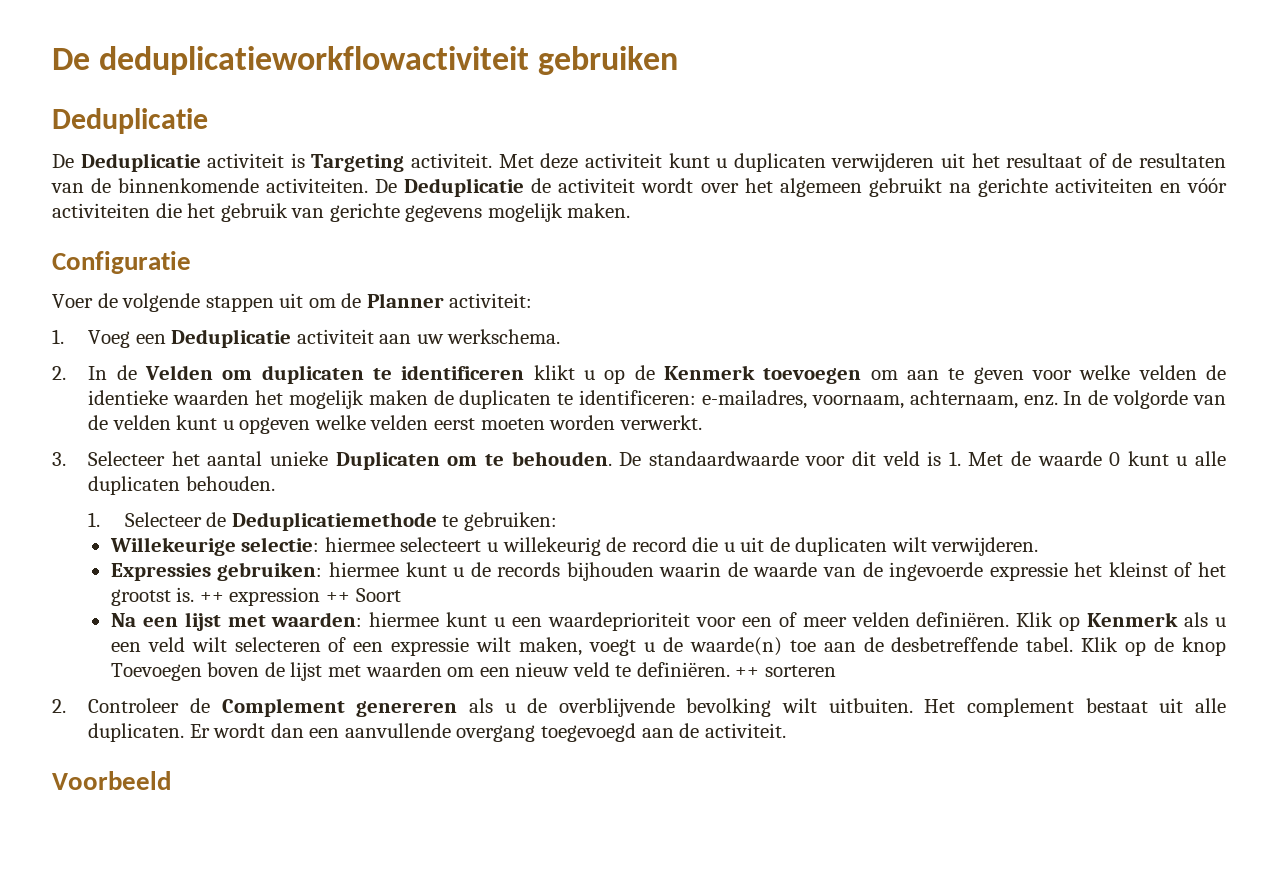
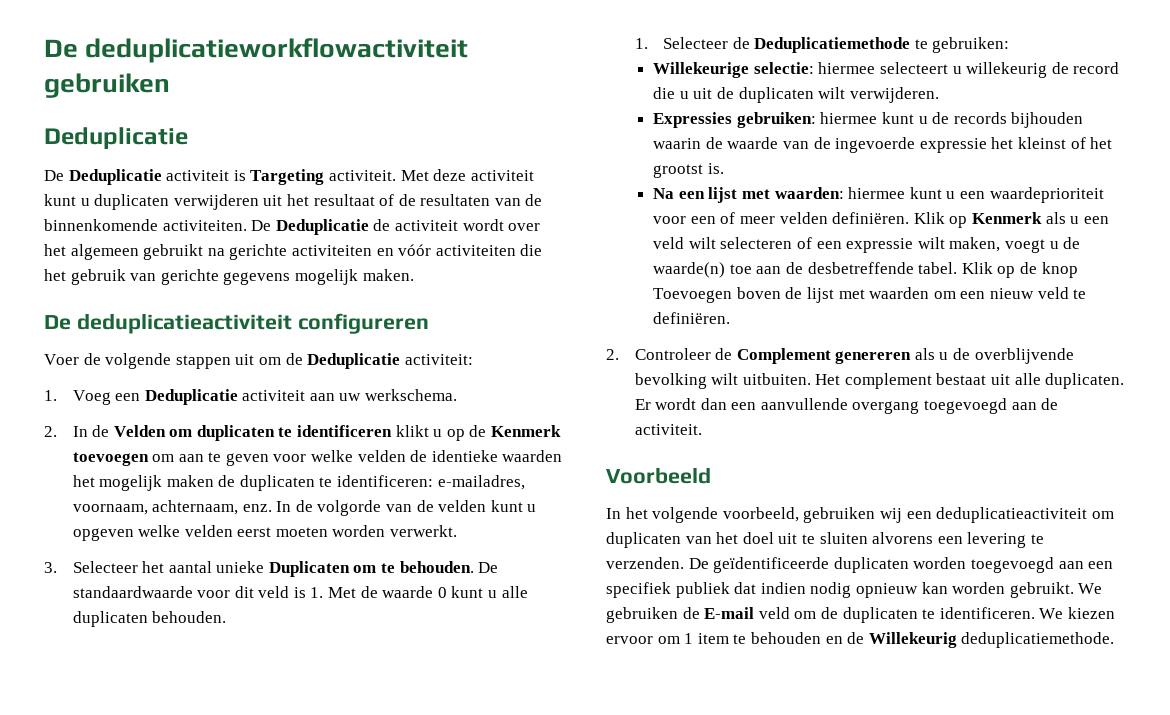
[52,251,191,274] Configuratie -> [44,313,429,334] De deduplicatieactiviteit configureren
[366,293,444,308] Planner -> [307,353,401,369] Deduplicatie
[199,587,401,606] ++ expression ++ Soort -> (724, 168) none
[735,665,836,677] ++ sorteren -> (731, 318) none
(171, 780) none -> [606,507,1114,523] [606,532,1044,548] [606,557,1114,573] [606,582,1103,598] [606,607,1115,623] [606,632,1115,648] // In het volgende voorbeeld, gebruiken wij een deduplicatieactiviteit om duplicaten van het doel uit te sluiten alvorens een levering te verzenden. De geïdentificeerde duplicaten worden toegevoegd aan een specifiek publiek dat indien nodig opnieuw kan worden gebruikt. We gebruiken de E-mail veld om de duplicaten te identificeren. We kiezen ervoor om 1 item te behouden en de Willekeurig deduplicatiemethode.

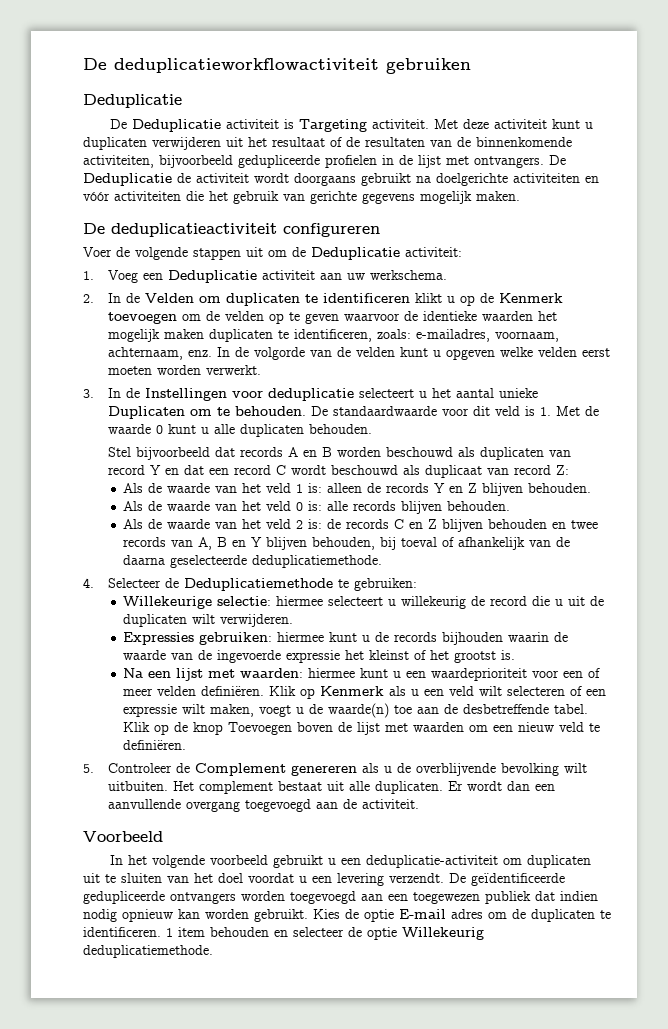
[162,220,247,231] activiteiten. -> [83,155,544,168] activiteiten, bijvoorbeeld gedupliceerde profielen in de lijst met ontvangers.
[508,223,541,231] [44,244,139,260] over het algemeen -> [294,173,356,186] doorgaans
[229,244,288,260] gerichte -> [436,173,508,186] doelgerichte
[178,450,406,466] aan te geven voor welke velden -> [205,311,400,324] de velden op te geven waarvoor
[218,475,434,491] de duplicaten te identificeren: -> [208,329,411,342] duplicaten te identificeren, zoals:
[72,561,138,573] Selecteer -> [107,388,427,401] In de Instellingen voor deduplicatie selecteert u
[634,38,648,49] 1. -> [107,447,571,460] [107,465,569,478] [123,483,592,496] [123,501,511,514] [123,519,599,532] [123,537,571,550] [123,555,383,568] [83,578,94,588] Stel bijvoorbeeld dat records A en B worden beschouwd als duplicaten van record Y en dat een record C wordt beschouwd als duplicaat van record Z: // Als de waarde van het veld 1 is: alleen de records Y en Z blijven behouden. // Als de waarde van het veld 0 is: alle records blijven behouden. // Als de waarde van het veld 2 is: de records C en Z blijven behouden en twee records van A, B en Y blijven behouden, bij toeval of afhankelijk van de daarna geselecteerde deduplicatiemethode. // 4.
[606,349,619,360] 2. -> [83,764,94,773] 5.
[722,507,1114,523] [606,532,1044,548] [606,557,909,573] voorbeeld, gebruiken wij een deduplicatieactiviteit om duplicaten van het doel uit te sluiten alvorens een levering te verzenden. De geïdentificeerde duplicaten -> [210,855,592,868] [83,873,565,886] [83,891,236,904] voorbeeld gebruikt u een deduplicatie-activiteit om duplicaten uit te sluiten van het doel voordat u een levering verzendt. De geïdentificeerde gedupliceerde ontvangers
[606,582,671,598] specifiek -> [413,892,480,904] toegewezen
[1078,583,1103,594] [606,607,790,623] We gebruiken de E-mail veld -> [313,909,483,922] Kies de optie E-mail adres
[1039,607,1115,619] [606,636,680,644] We kiezen ervoor om -> (161, 932) none
[733,632,865,644] te behouden en de -> [210,927,397,940] behouden en selecteer de optie

